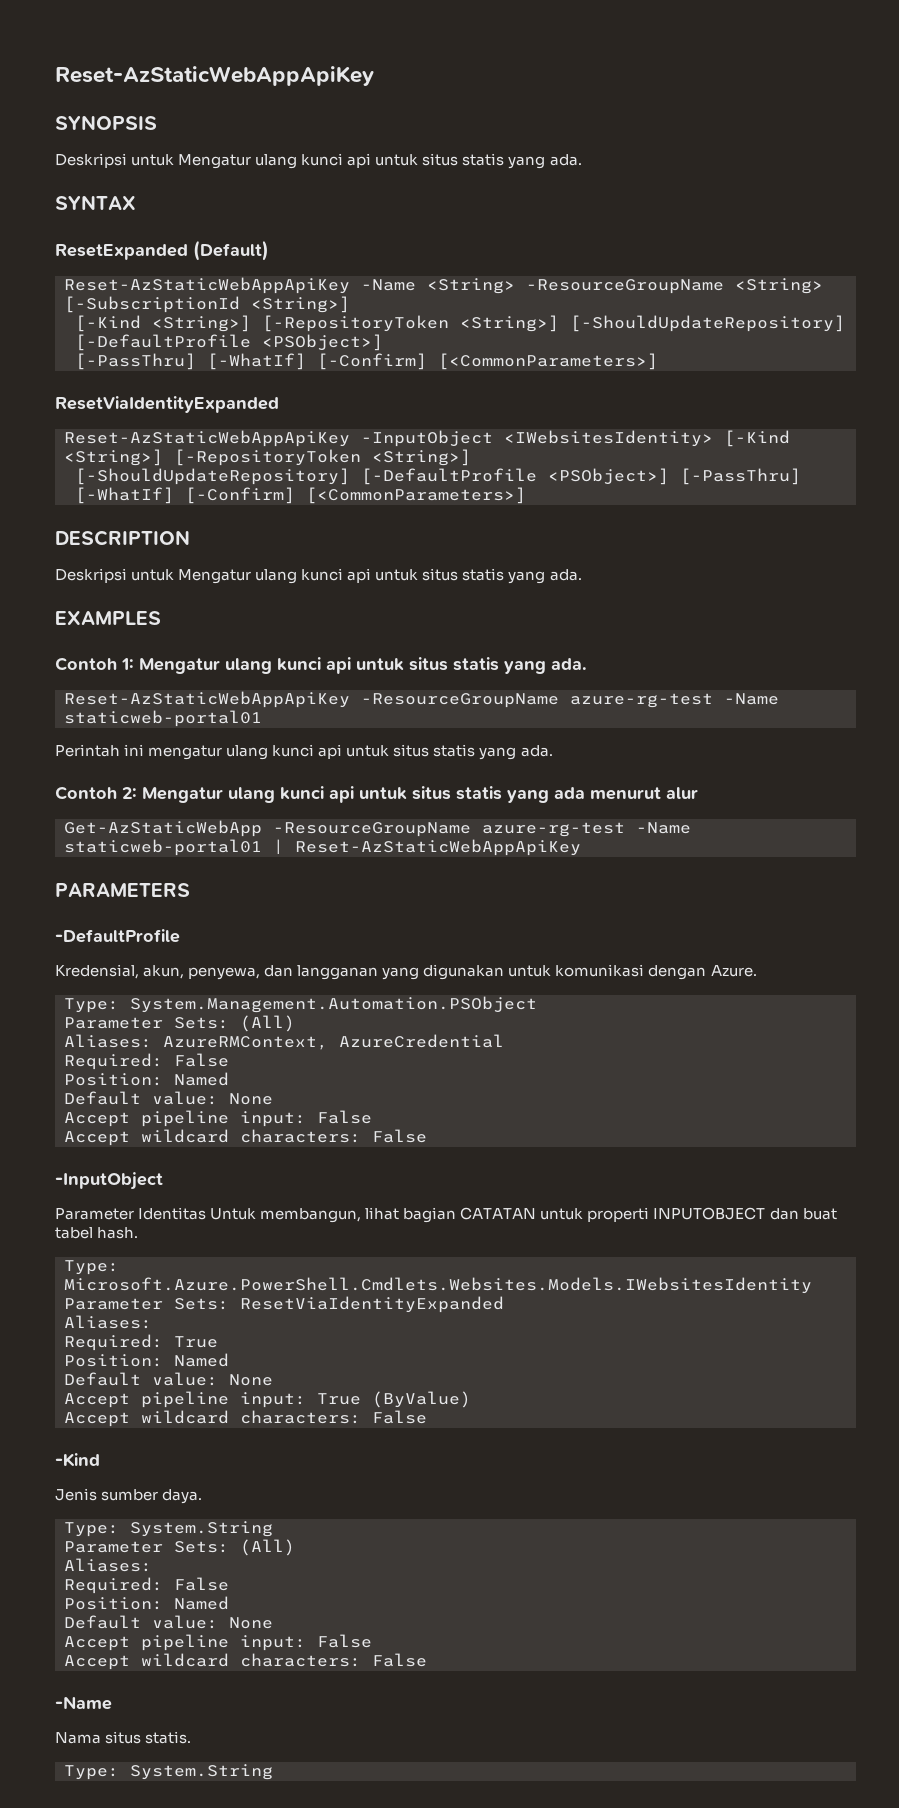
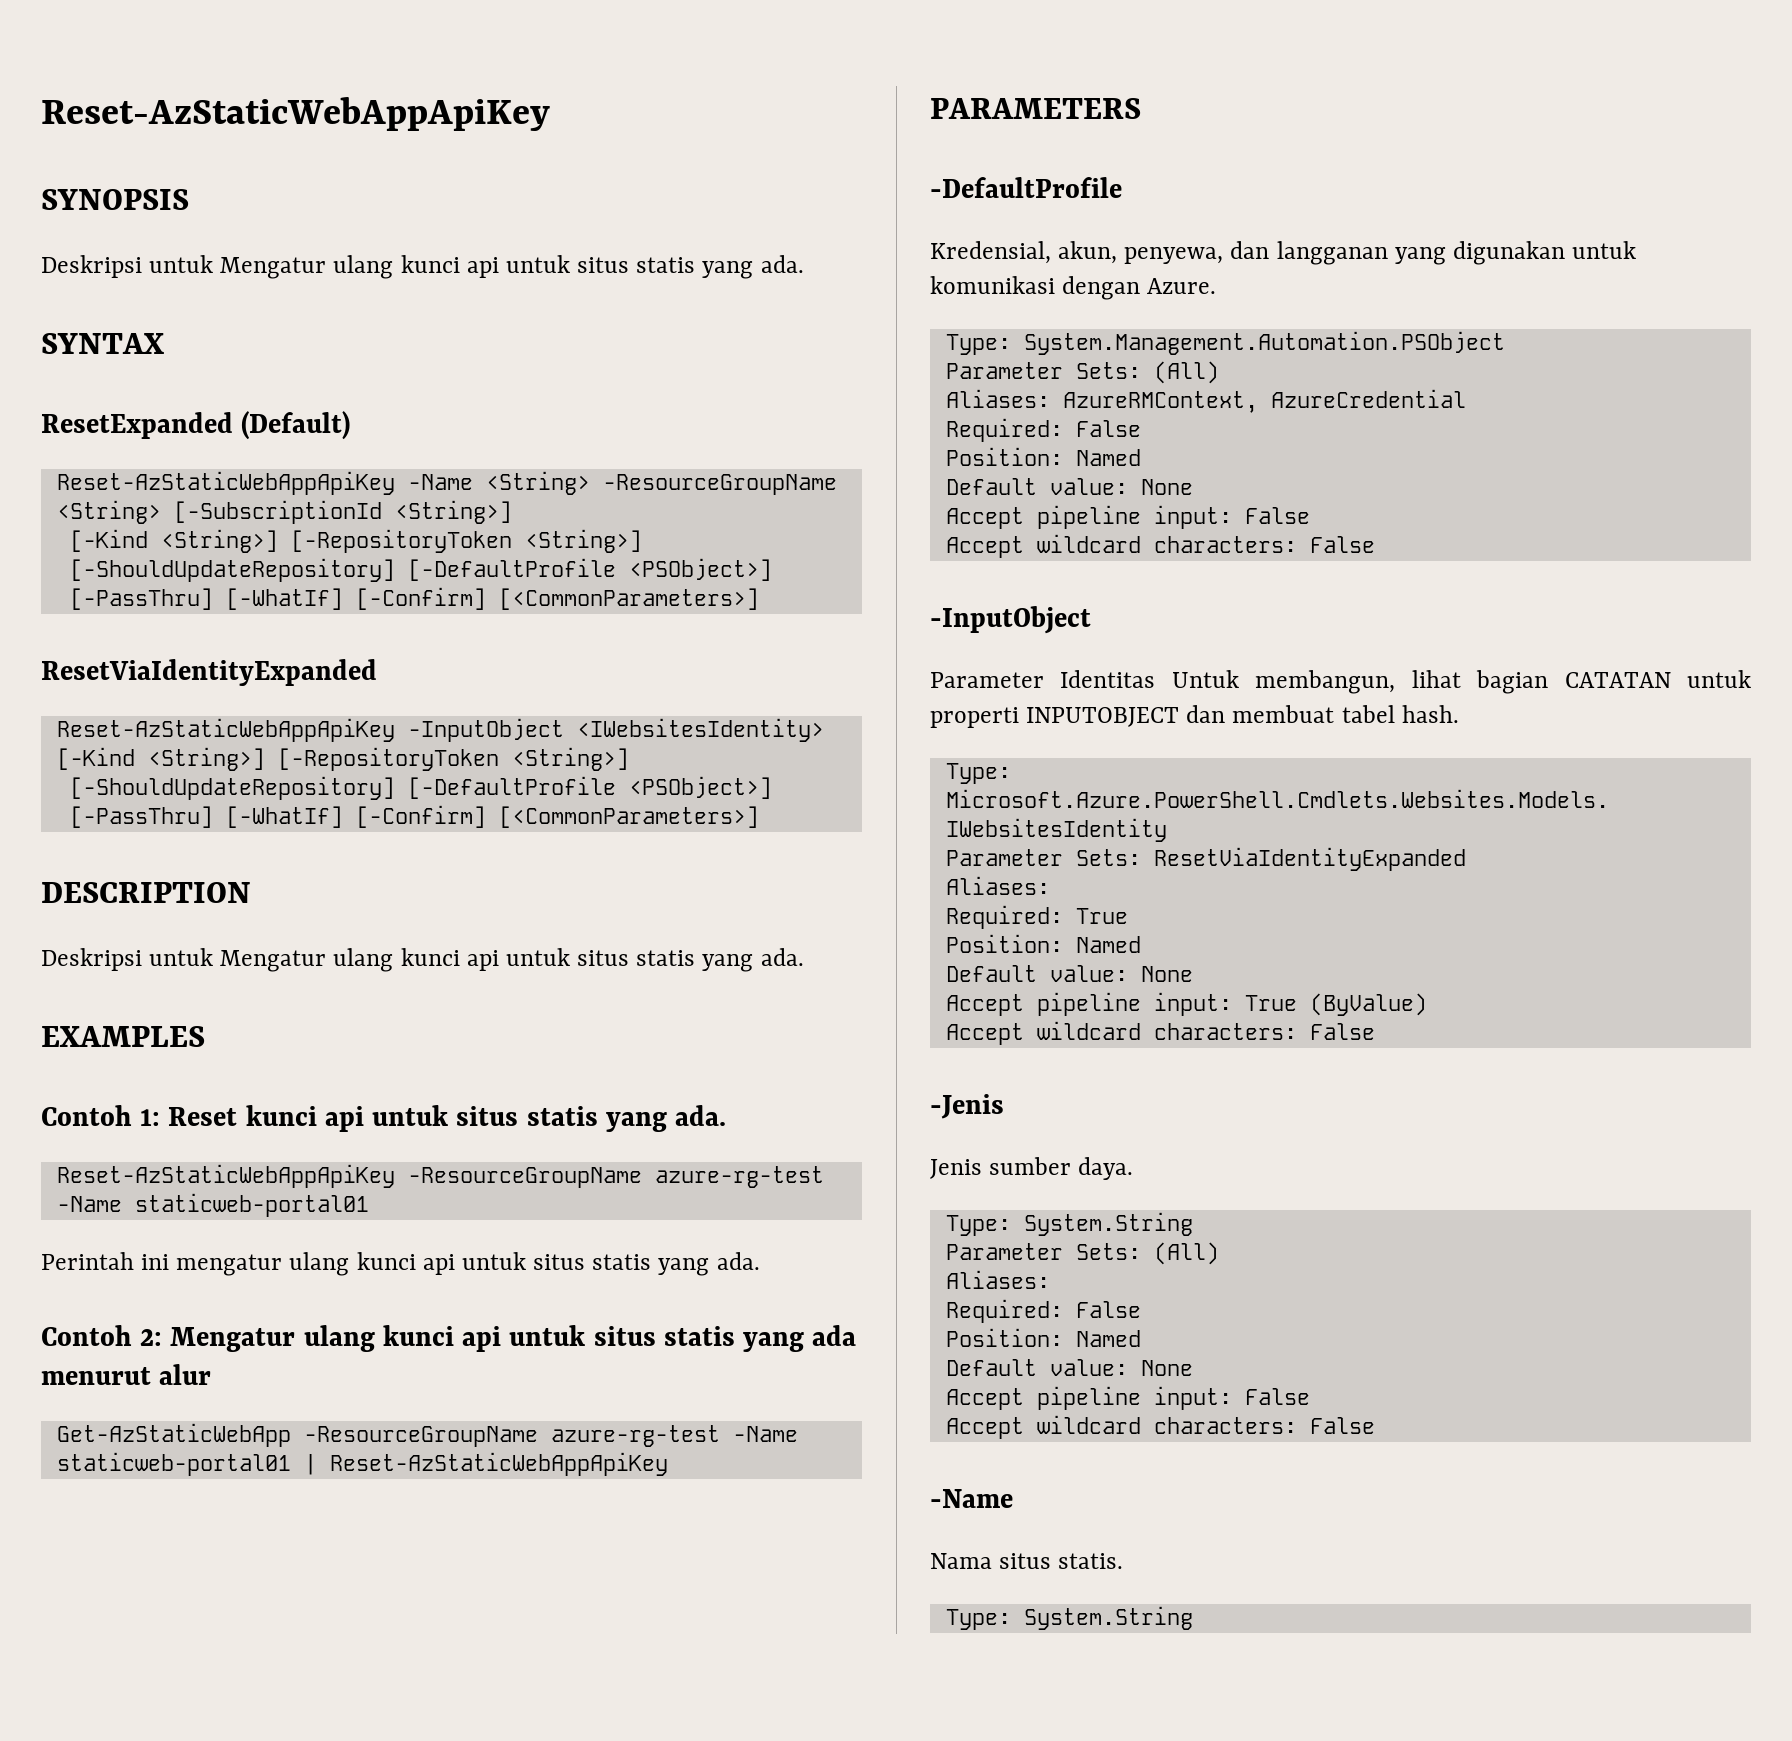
[139,658,272,674] Mengatur ulang -> [168,1107,238,1126] Reset
[802,1208,837,1220] buat -> [1232,705,1335,723] membuat
[55,1453,100,1467] -Kind -> [930,1094,1004,1119] -Jenis

